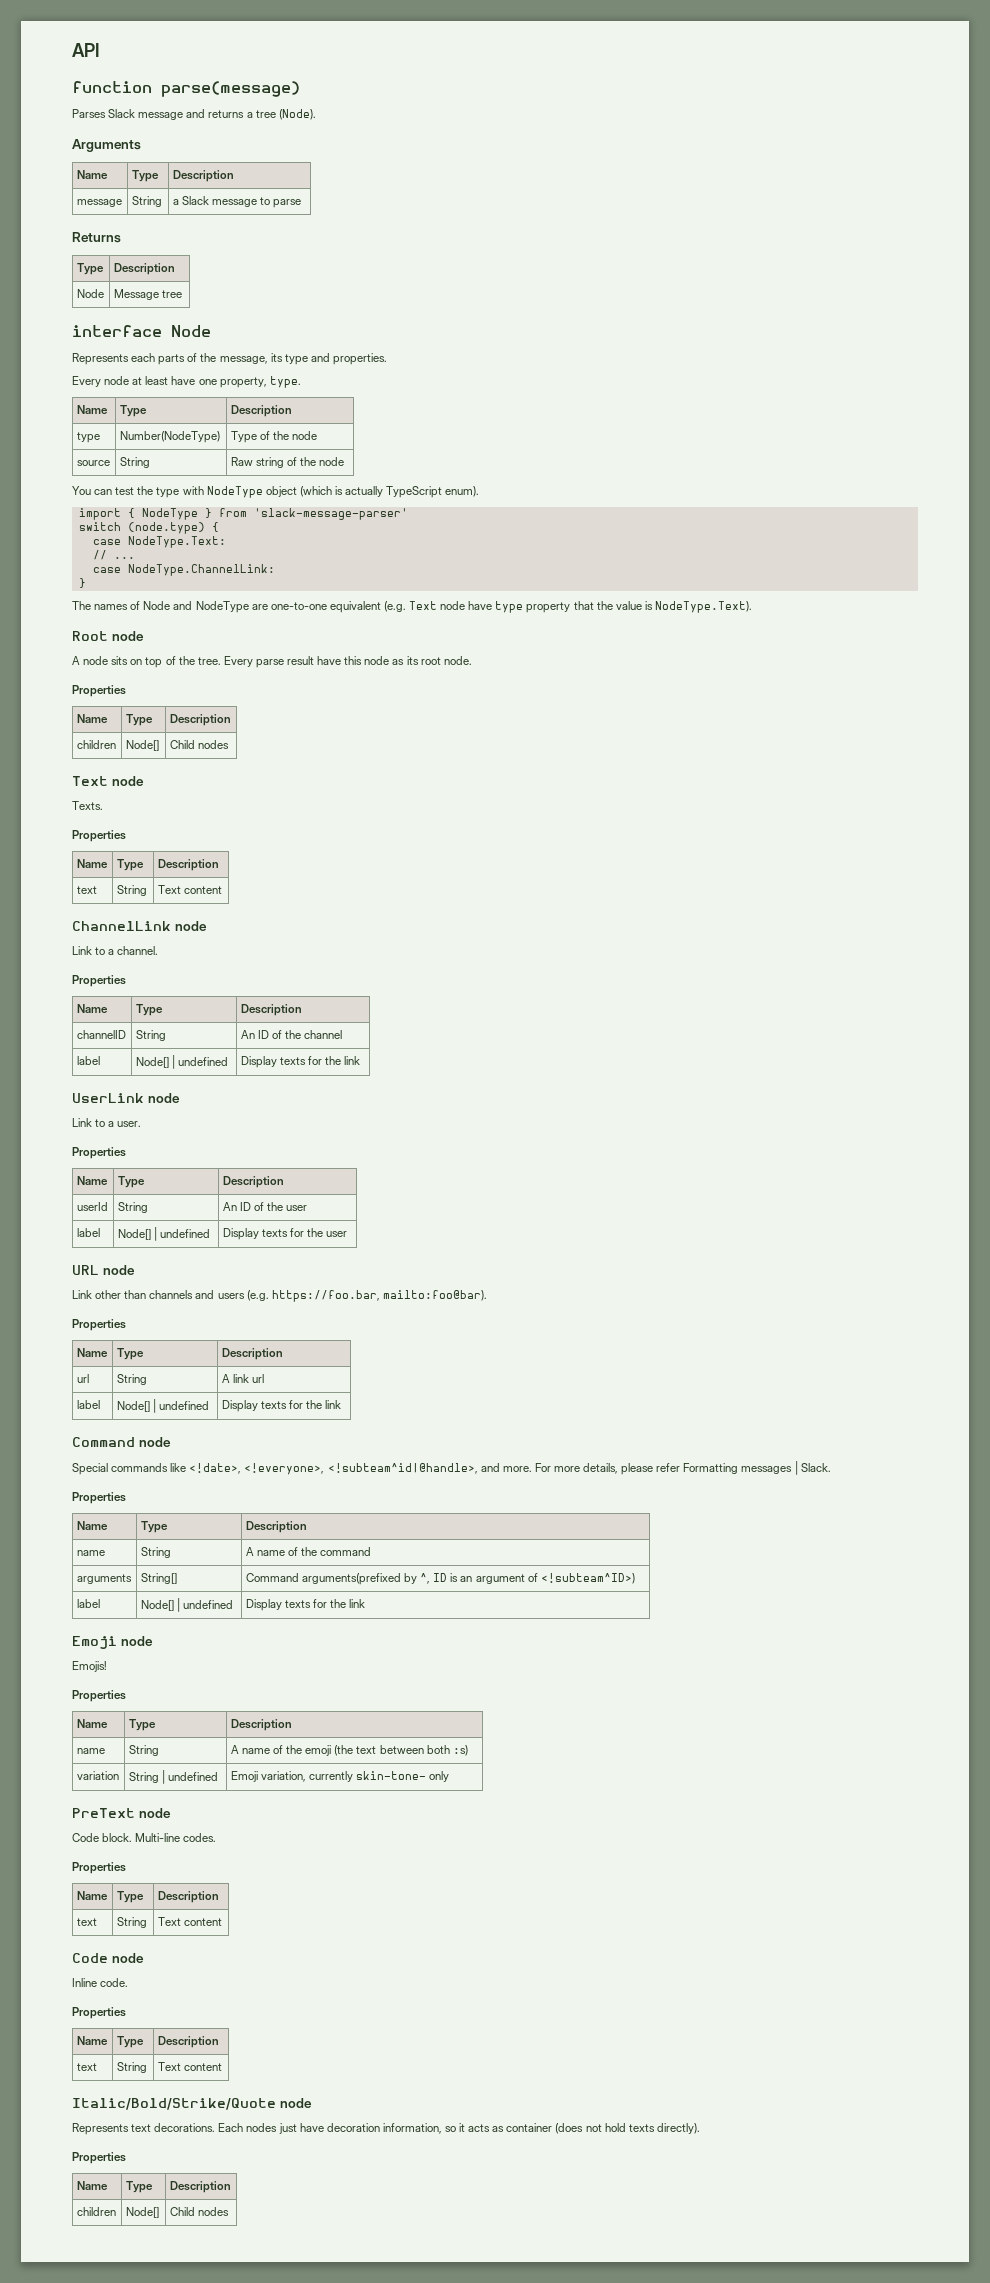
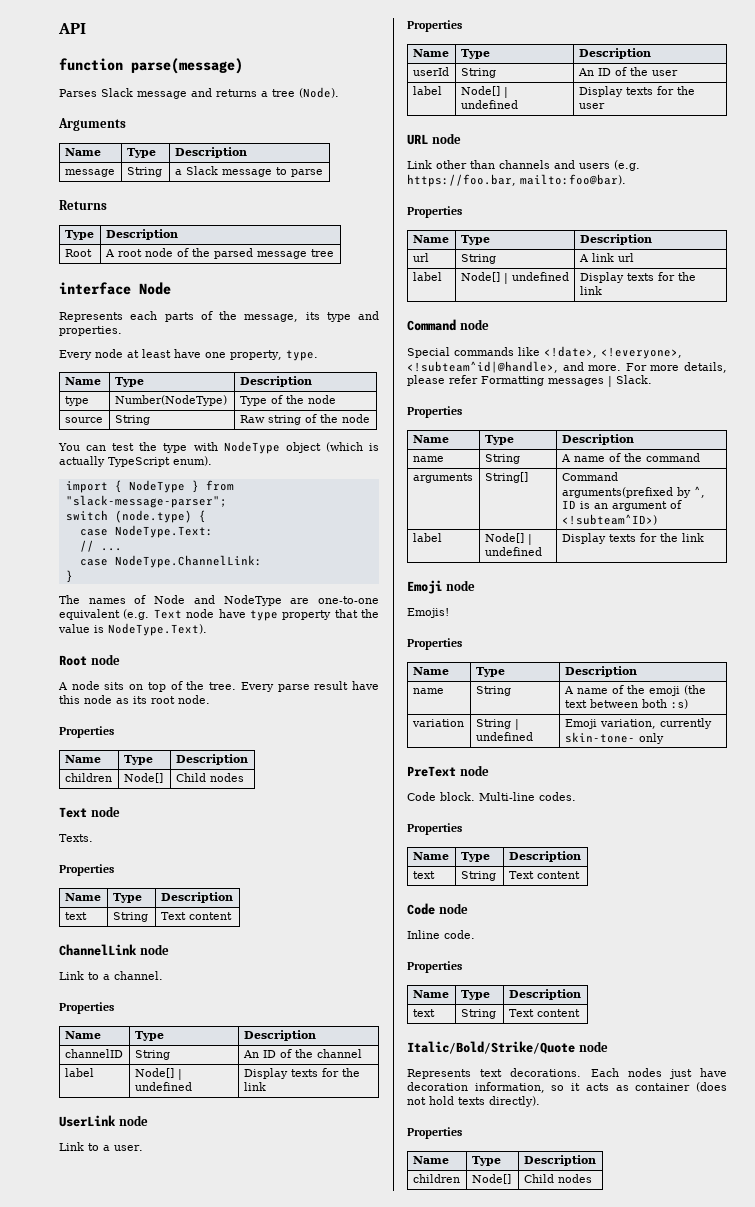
[76,289,104,298] [113,289,159,300] Node | Message -> [64,249,92,257] [104,248,307,259] Root | A root node of the parsed message
[253,508,408,520] 'slack-message-parser' -> [65,495,227,508] "slack-message-parser";

